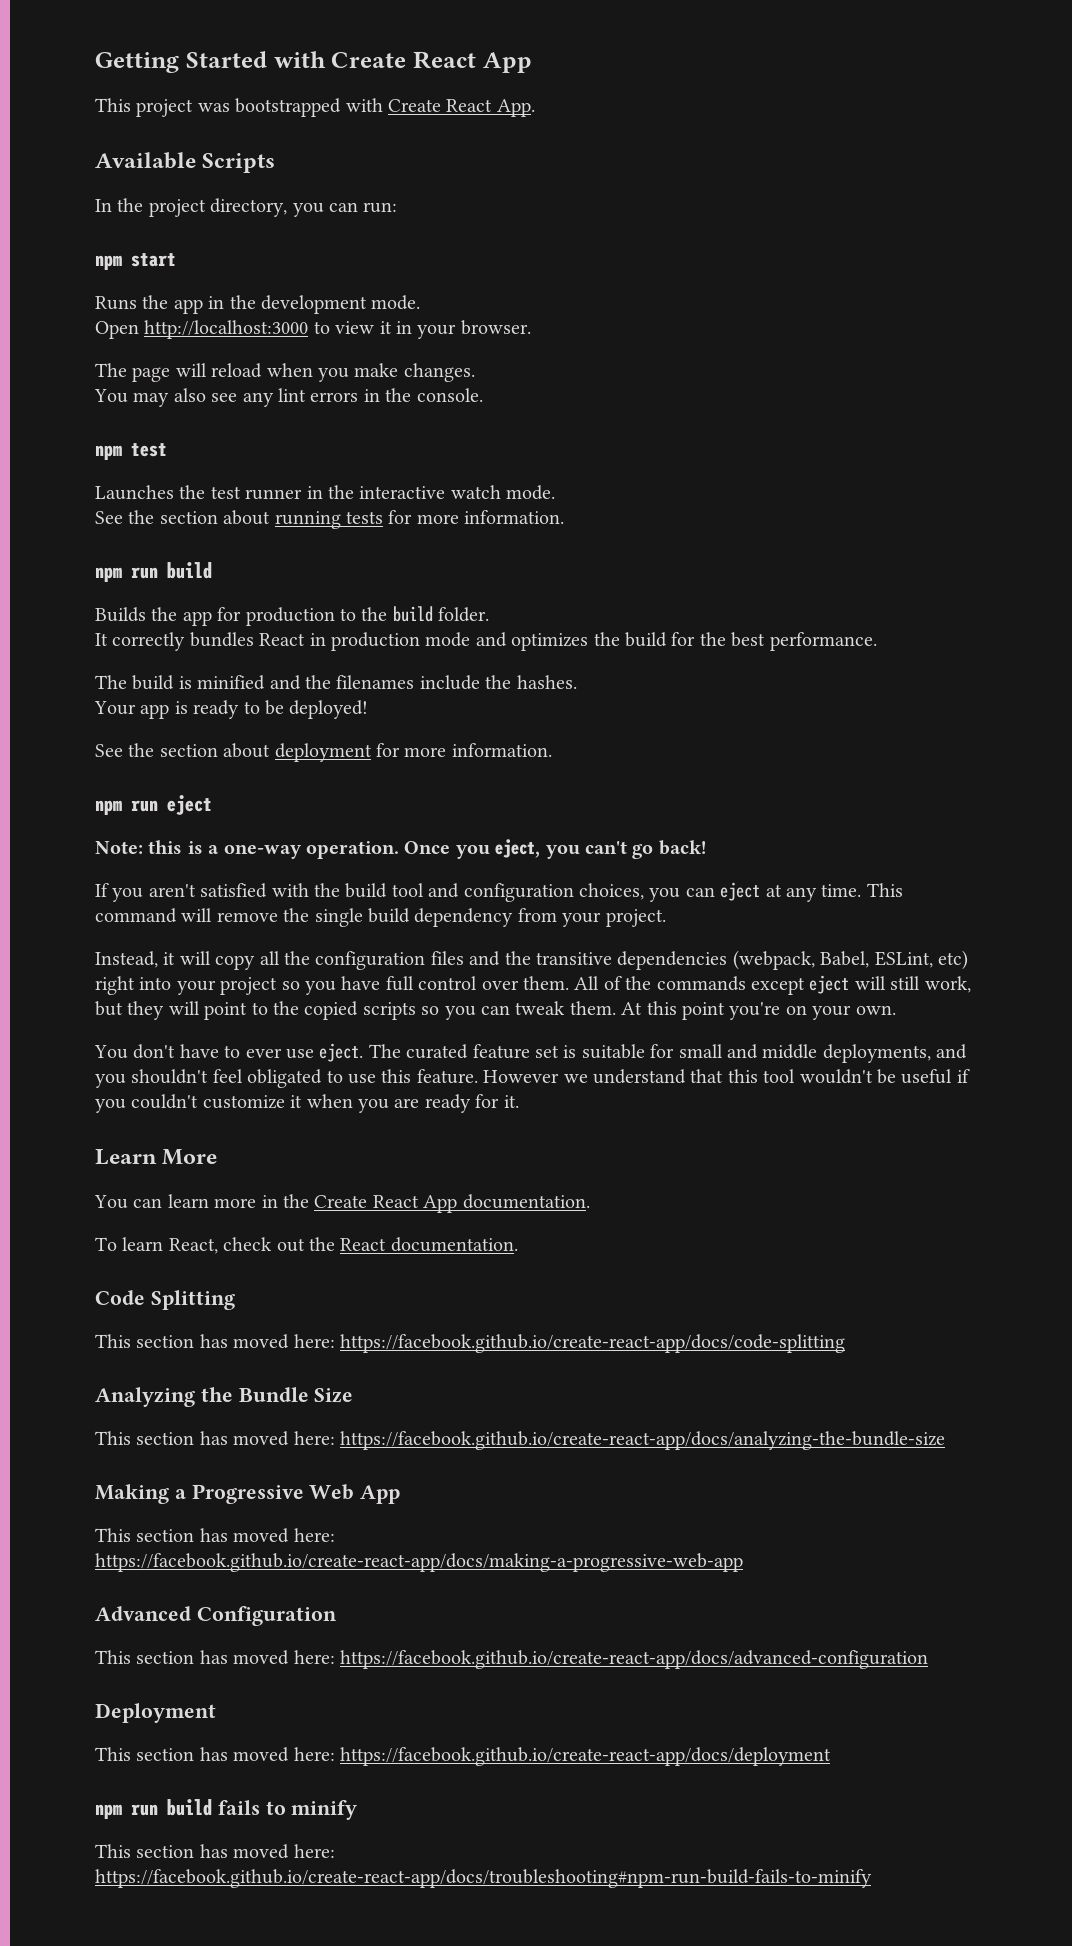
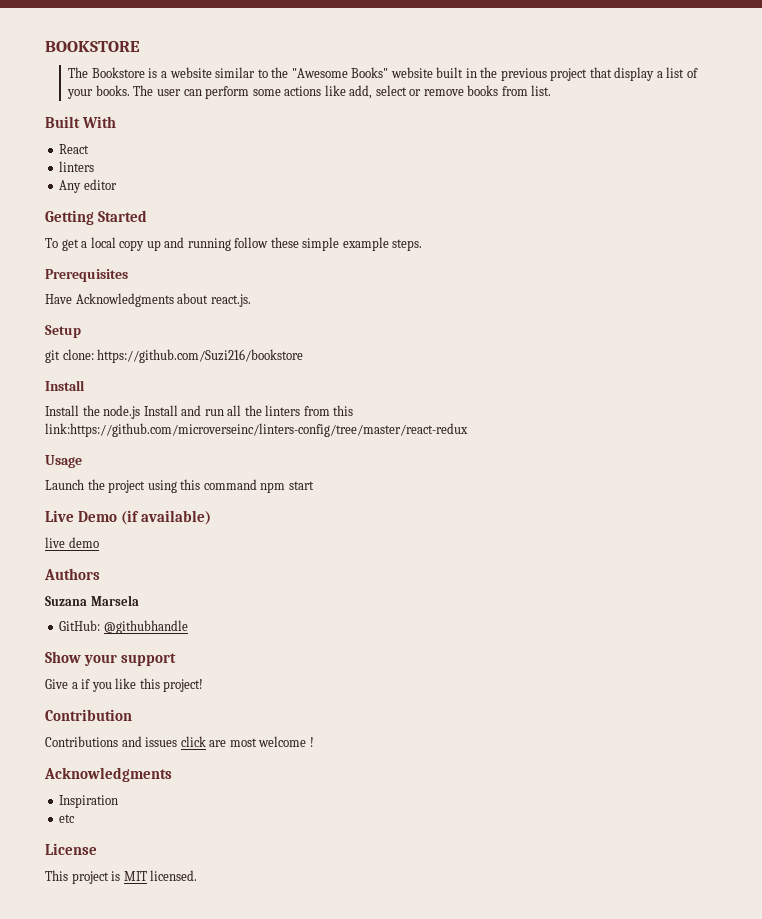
[95,51,532,73] [95,98,535,117] [95,152,276,173] [95,198,398,217] [95,253,176,270] [95,295,421,314] [95,320,531,339] [95,363,475,382] [94,388,483,407] [95,443,167,460] [95,485,556,500] [95,510,565,529] [95,562,212,582] [95,606,490,626] [95,632,877,651] [95,675,577,690] [94,700,369,719] [95,743,552,762] [95,795,212,815] [95,839,706,859] [95,882,903,902] [95,908,666,927] [95,950,968,970] [95,975,971,995] [95,1001,896,1020] [94,1043,968,1063] [95,1069,970,1088] [95,1094,519,1113] [95,1149,218,1165] [94,1194,590,1213] [95,1237,518,1254] [95,1290,235,1310] [95,1334,845,1353] [95,1387,354,1407] [95,1431,945,1450] [95,1484,401,1504] [95,1528,335,1543] [95,1553,743,1572] [95,1606,337,1626] [95,1650,928,1669] [95,1703,216,1723] [95,1747,831,1766] [95,1799,358,1820] [95,1844,335,1859] [95,1869,872,1888] Getting Started with Create React App // This project was bootstrapped with Create React App. // Available Scripts // In the project directory, you can run: // npm start // Runs the app in the development mode. // Open http://localhost:3000 to view it in your browser. // The page will reload when you make changes. // You may also see any lint errors in the console. // npm test // Launches the test runner in the interactive watch mode. // See the section about running tests for more information. // npm run build // Builds the app for production to the build folder. // It correctly bundles React in production mode and optimizes the build for the best performance. // The build is minified and the filenames include the hashes. // Your app is ready to be deployed! // See the section about deployment for more information. // npm run eject // Note: this is a one-way operation. Once you eject, you can't go back! // If you aren't satisfied with the build tool and configuration choices, you can eject at any time. This command will remove the single build dependency from your project. // Instead, it will copy all the configuration files and the transitive dependencies (webpack, Babel, ESLint, etc) right into your project so you have full control over them. All of the commands except eject will still work, but they will point to the copied scripts so you can tweak them. At this point you're on your own. // You don't have to ever use eject. The curated feature set is suitable for small and middle deployments, and you shouldn't feel obligated to use this feature. However we understand that this tool wouldn't be useful if you couldn't customize it when you are ready for it. // Learn More // You can learn more in the Create React App documentation. // To learn React, check out the React documentation. // Code Splitting // This section has moved here: https://facebook.github.io/create-react-app/docs/code-splitting // Analyzing the Bundle Size // This section has moved here: https://facebook.github.io/create-react-app/docs/analyzing-the-bundle-size // Making a Progressive Web App // This section has moved here: https://facebook.github.io/create-react-app/docs/making-a-progressive-web-app // Advanced Configuration // This section has moved here: https://facebook.github.io/create-react-app/docs/advanced-configuration // Deployment // This section has moved here: https://facebook.github.io/create-react-app/docs/deployment // npm run build fails to minify // This section has moved here: https://facebook.github.io/create-react-app/docs/troubleshooting#npm-run-build-fails-to-minify -> [45,41,140,52] [68,67,698,81] [67,85,552,99] [45,116,117,128] [59,144,90,154] [59,161,95,172] [59,179,117,193] [45,210,148,225] [45,237,423,251] [45,269,128,282] [45,293,251,307] [45,325,81,338] [45,349,304,363] [45,380,85,391] [45,405,354,419] [45,423,468,437] [45,455,82,468] [45,479,314,493] [45,510,212,525] [45,537,99,548] [44,568,100,580] [45,595,139,606] [59,620,188,634] [45,651,177,666] [45,678,204,692] [45,709,132,721] [45,736,314,747] [44,767,172,782] [59,795,119,808] [59,814,76,823] [45,843,97,855] [45,870,198,884] BOOKSTORE // The Bookstore is a website similar to the "Awesome Books" website built in the previous project that display a list of your books. The user can perform some actions like add, select or remove books from list. // Built With // React // linters // Any editor // Getting Started // To get a local copy up and running follow these simple example steps. // Prerequisites // Have Acknowledgments about react.js. // Setup // git clone: https://github.com/Suzi216/bookstore // Install // Install the node.js Install and run all the linters from this link:https://github.com/microverseinc/linters-config/tree/master/react-redux // Usage // Launch the project using this command npm start // Live Demo (if available) // live demo // Authors // Suzana Marsela // GitHub: @githubhandle // Show your support // Give a if you like this project! // Contribution // Contributions and issues click are most welcome ! // Acknowledgments // Inspiration // etc // License // This project is MIT licensed.

